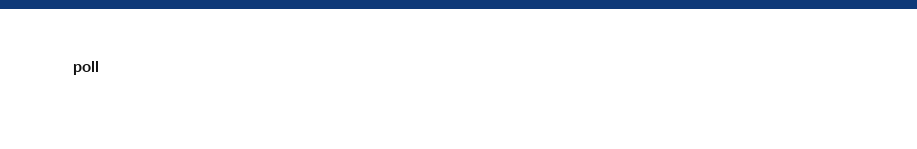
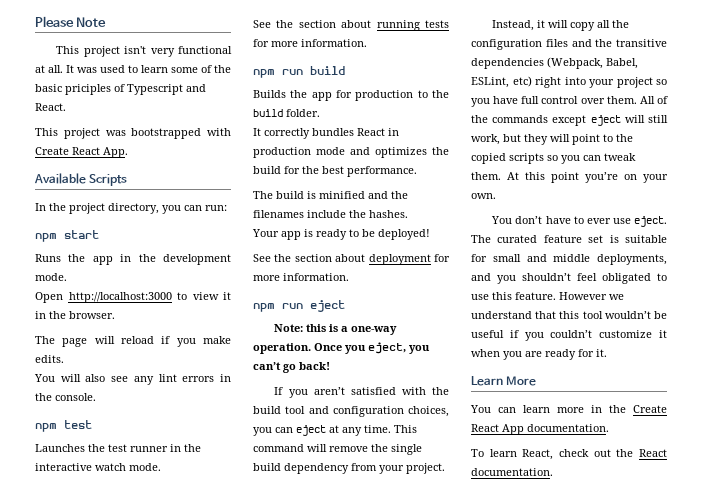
[73,61,99,75] poll -> [35,16,107,27] [56,46,232,57] [35,65,231,73] [35,84,206,95] [35,103,66,111] [35,128,231,139] [35,147,128,158] [34,173,128,186] [35,203,227,214] [35,230,99,242] [35,254,231,265] [35,273,67,281] [35,292,231,303] [35,311,115,319] [35,336,231,347] [35,355,64,363] [34,374,231,385] [35,393,96,401] [35,420,92,432] [35,444,201,452] [35,463,161,471] [253,20,449,31] [253,39,367,47] [253,66,345,78] [253,90,449,101] [253,109,320,117] [253,128,399,139] [253,147,449,158] [253,166,417,177] [253,191,408,199] [253,210,408,218] [252,229,430,240] [253,254,450,265] [253,273,349,281] [253,300,345,312] [274,324,398,335] [253,342,430,354] [253,362,330,373] [274,387,449,398] [253,406,449,417] [253,425,417,436] [253,444,422,455] [253,463,445,474] [492,20,630,31] [471,39,667,50] [471,57,638,69] [471,76,667,88] [471,96,668,107] [471,115,668,126] [471,134,633,145] [471,153,636,164] [471,172,668,183] [471,193,496,199] [491,216,667,227] [471,235,667,243] [471,254,667,265] [471,273,667,284] [471,292,624,300] [471,311,667,319] [471,330,667,341] [471,349,607,360] [471,376,537,386] [470,405,667,413] [471,424,609,435] [471,449,667,460] [471,468,553,476] Please Note // This project isn't very functional at all. It was used to learn some of the basic priciples of Typescript and React. // This project was bootstrapped with Create React App. // Available Scripts // In the project directory, you can run: // npm start // Runs the app in the development mode. // Open http://localhost:3000 to view it in the browser. // The page will reload if you make edits. // You will also see any lint errors in the console. // npm test // Launches the test runner in the interactive watch mode. // See the section about running tests for more information. // npm run build // Builds the app for production to the build folder. // It correctly bundles React in production mode and optimizes the build for the best performance. // The build is minified and the filenames include the hashes. // Your app is ready to be deployed! // See the section about deployment for more information. // npm run eject // Note: this is a one-way operation. Once you eject, you can’t go back! // If you aren’t satisfied with the build tool and configuration choices, you can eject at any time. This command will remove the single build dependency from your project. // Instead, it will copy all the configuration files and the transitive dependencies (Webpack, Babel, ESLint, etc) right into your project so you have full control over them. All of the commands except eject will still work, but they will point to the copied scripts so you can tweak them. At this point you’re on your own. // You don’t have to ever use eject. The curated feature set is suitable for small and middle deployments, and you shouldn’t feel obligated to use this feature. However we understand that this tool wouldn’t be useful if you couldn’t customize it when you are ready for it. // Learn More // You can learn more in the Create React App documentation. // To learn React, check out the React documentation.

